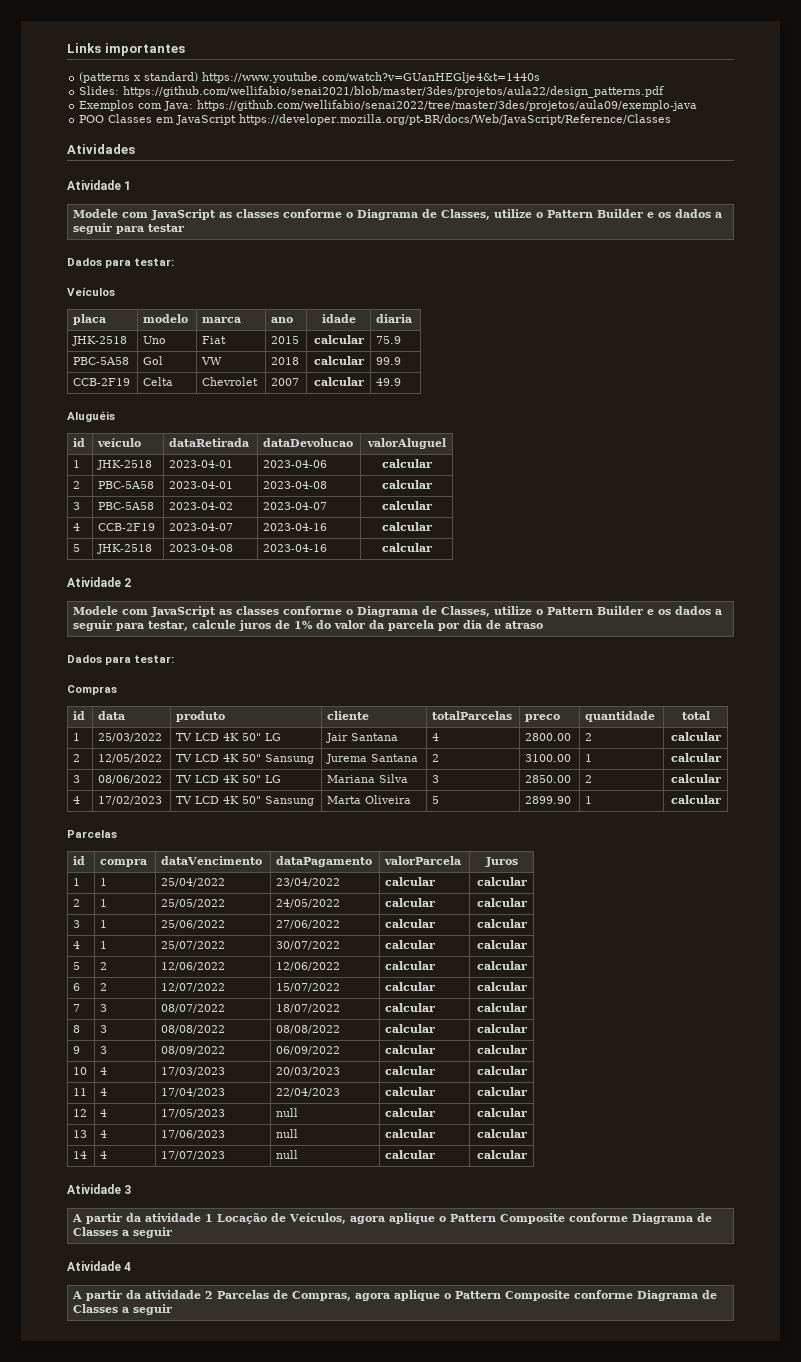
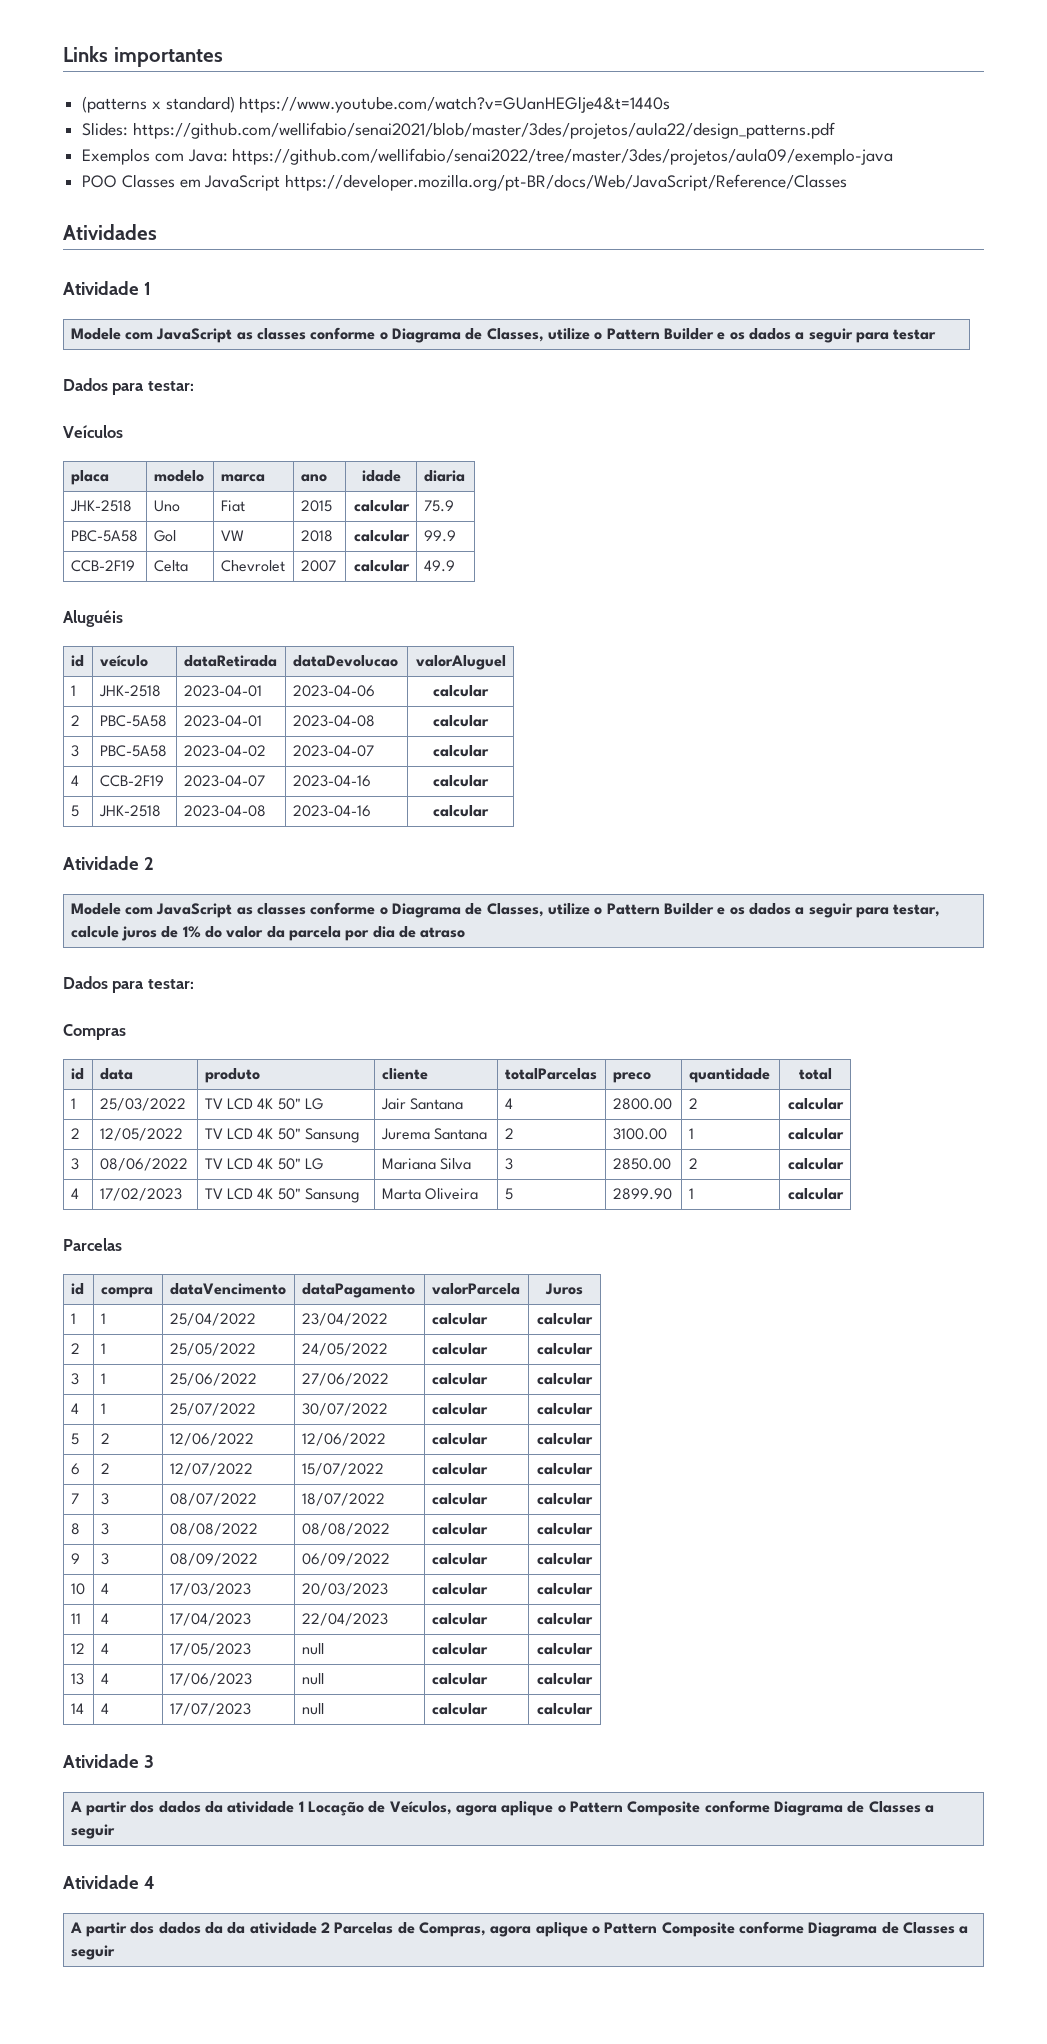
(123, 1218) none -> [130,1801,201,1813] dos dados
(123, 1295) none -> [130,1922,224,1934] dos dados da

